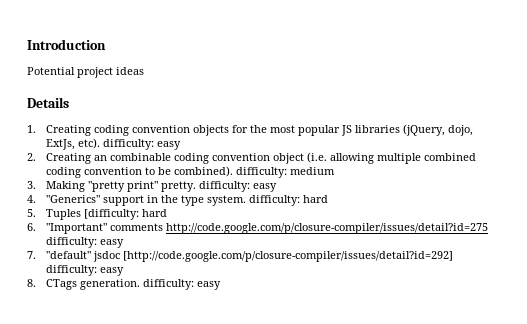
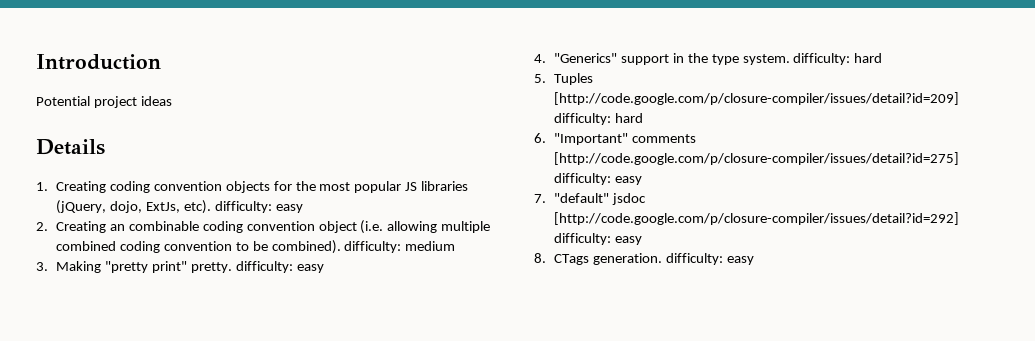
[84,209,140,220] [difficulty: -> [553,92,959,105] [553,113,611,125] [http://code.google.com/p/closure-compiler/issues/detail?id=209] difficulty:
[166,223,489,234] http://code.google.com/p/closure-compiler/issues/detail?id=275 -> [553,152,959,165] [http://code.google.com/p/closure-compiler/issues/detail?id=275]

